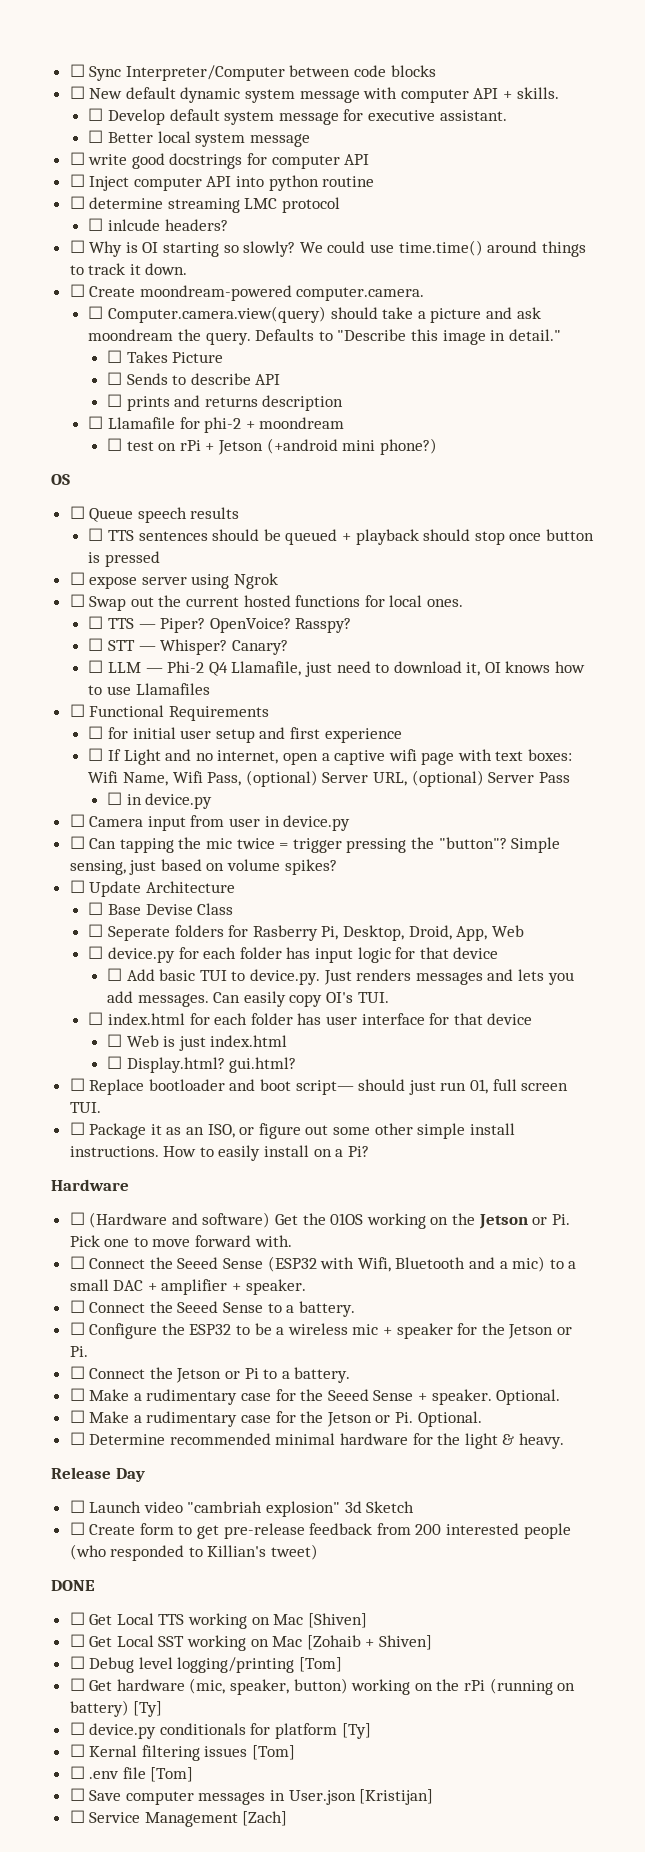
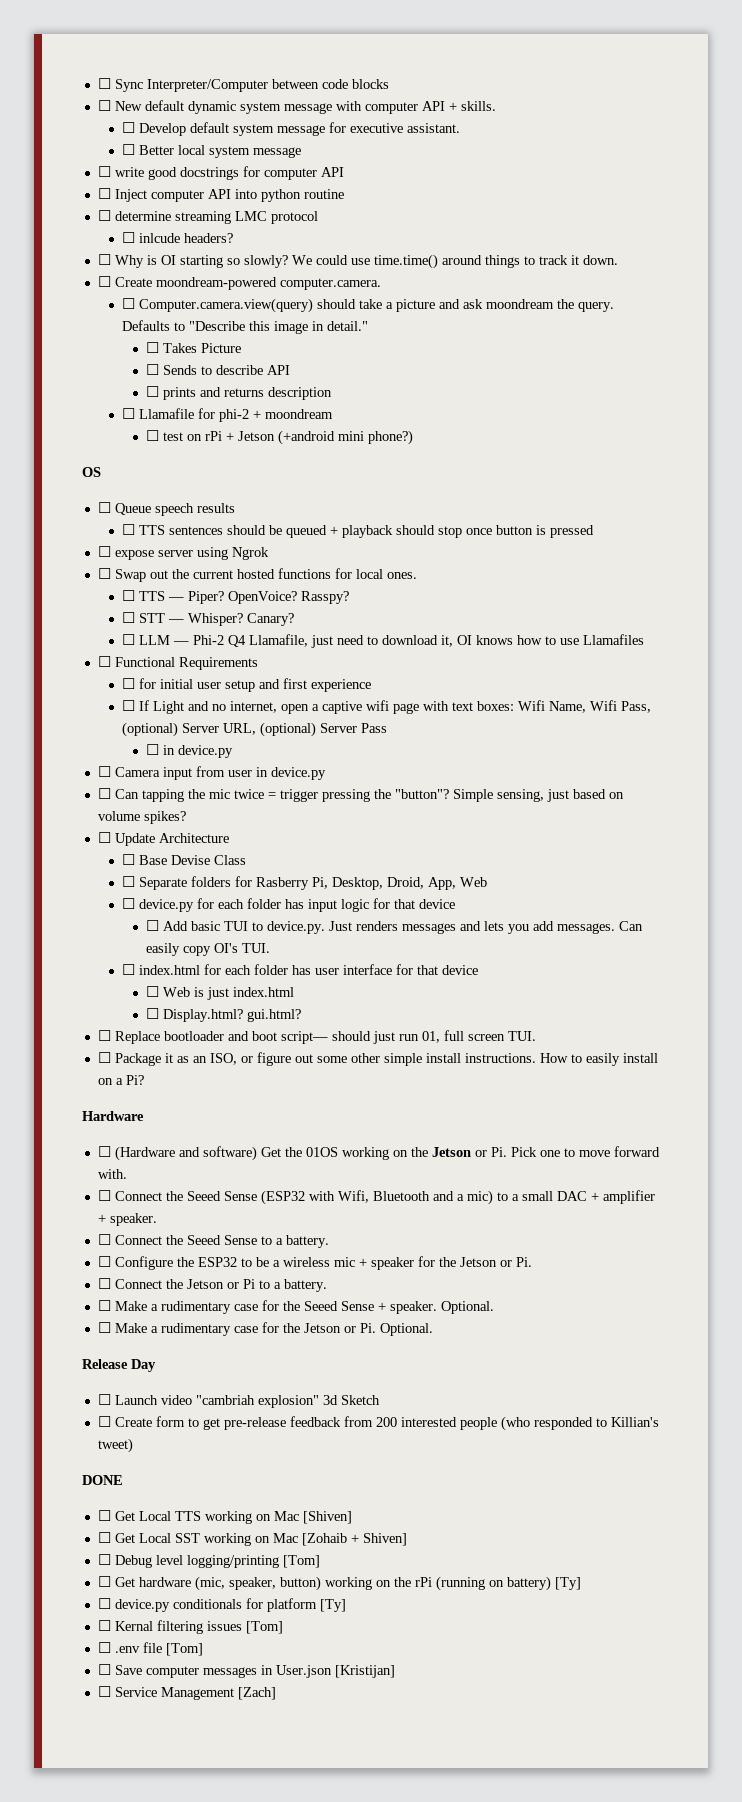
[107,926,170,941] Seperate -> [139,877,188,890] Separate
[69,1432,565,1449] // ☐ Determine recommended minimal hardware for the light & heavy. -> (433, 1329) none

